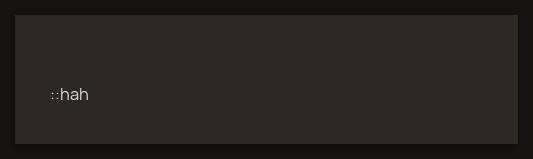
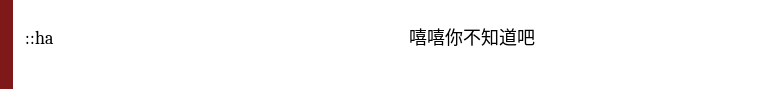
[50,88,89,100] ::hah -> [25,30,54,44] [409,28,535,46] ::ha // 嘻嘻你不知道吧

